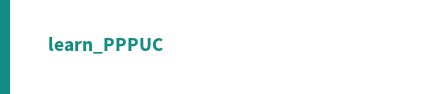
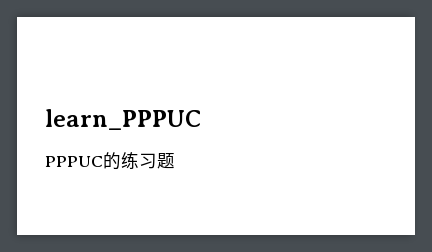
(163, 45) none -> [45,152,175,170] // PPPUC的练习题

